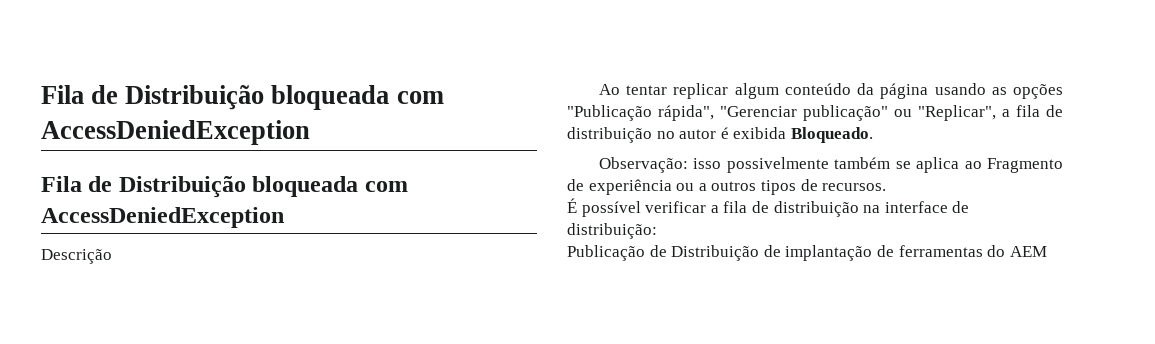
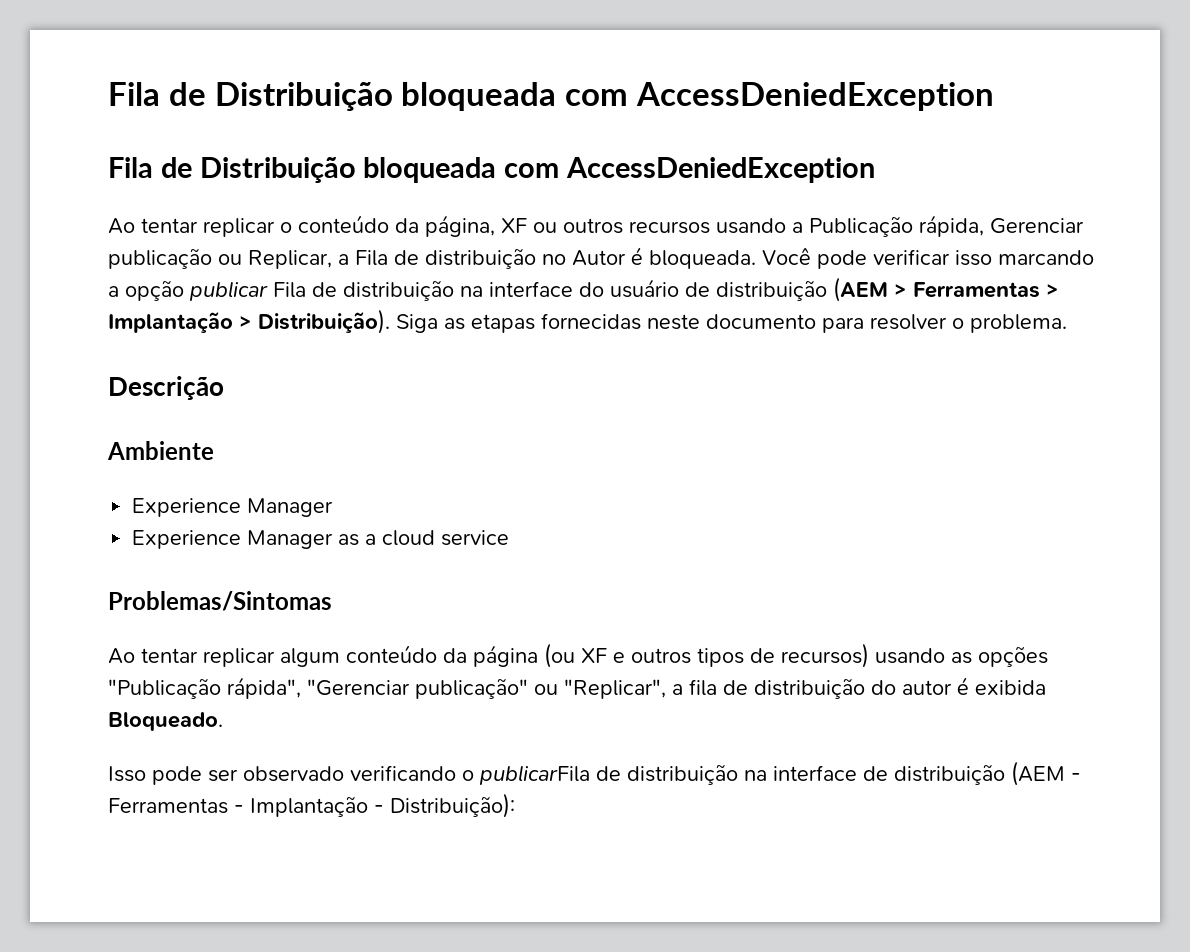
[41,249,112,264] Descrição -> [108,215,1084,237] [108,247,1094,269] [108,277,1059,302] [108,309,1067,334] [108,376,224,400] [107,441,214,460] [132,498,334,517] [132,530,510,549] [108,591,332,611] Ao tentar replicar o conteúdo da página, XF ou outros recursos usando a Publicação rápida, Gerenciar publicação ou Replicar, a Fila de distribuição no Autor é bloqueada. Você pode verificar isso marcando a opção publicar Fila de distribuição na interface do usuário de distribuição (AEM > Ferramentas > Implantação > Distribuição). Siga as etapas fornecidas neste documento para resolver o problema. // Descrição // Ambiente // Experience Manager // Experience Manager as a cloud service // Problemas/Sintomas
(929, 91) none -> [544,643,869,668] (ou XF e outros tipos de recursos)
[656,131,675,139] no -> [871,680,896,695] do
[598,157,1063,173] [567,179,887,195] [567,198,748,217] Observação: isso possivelmente também se aplica ao Fragmento de experiência ou a outros tipos de recursos. // É possível verificar a fila -> [108,765,590,785] Isso pode ser observado verificando o publicarFila
[567,223,657,239] [567,245,1047,261] distribuição: // Publicação de Distribuição de implantação de ferramentas do AEM -> [894,761,1081,786] [108,793,515,818] distribuição (AEM - Ferramentas - Implantação - Distribuição):

